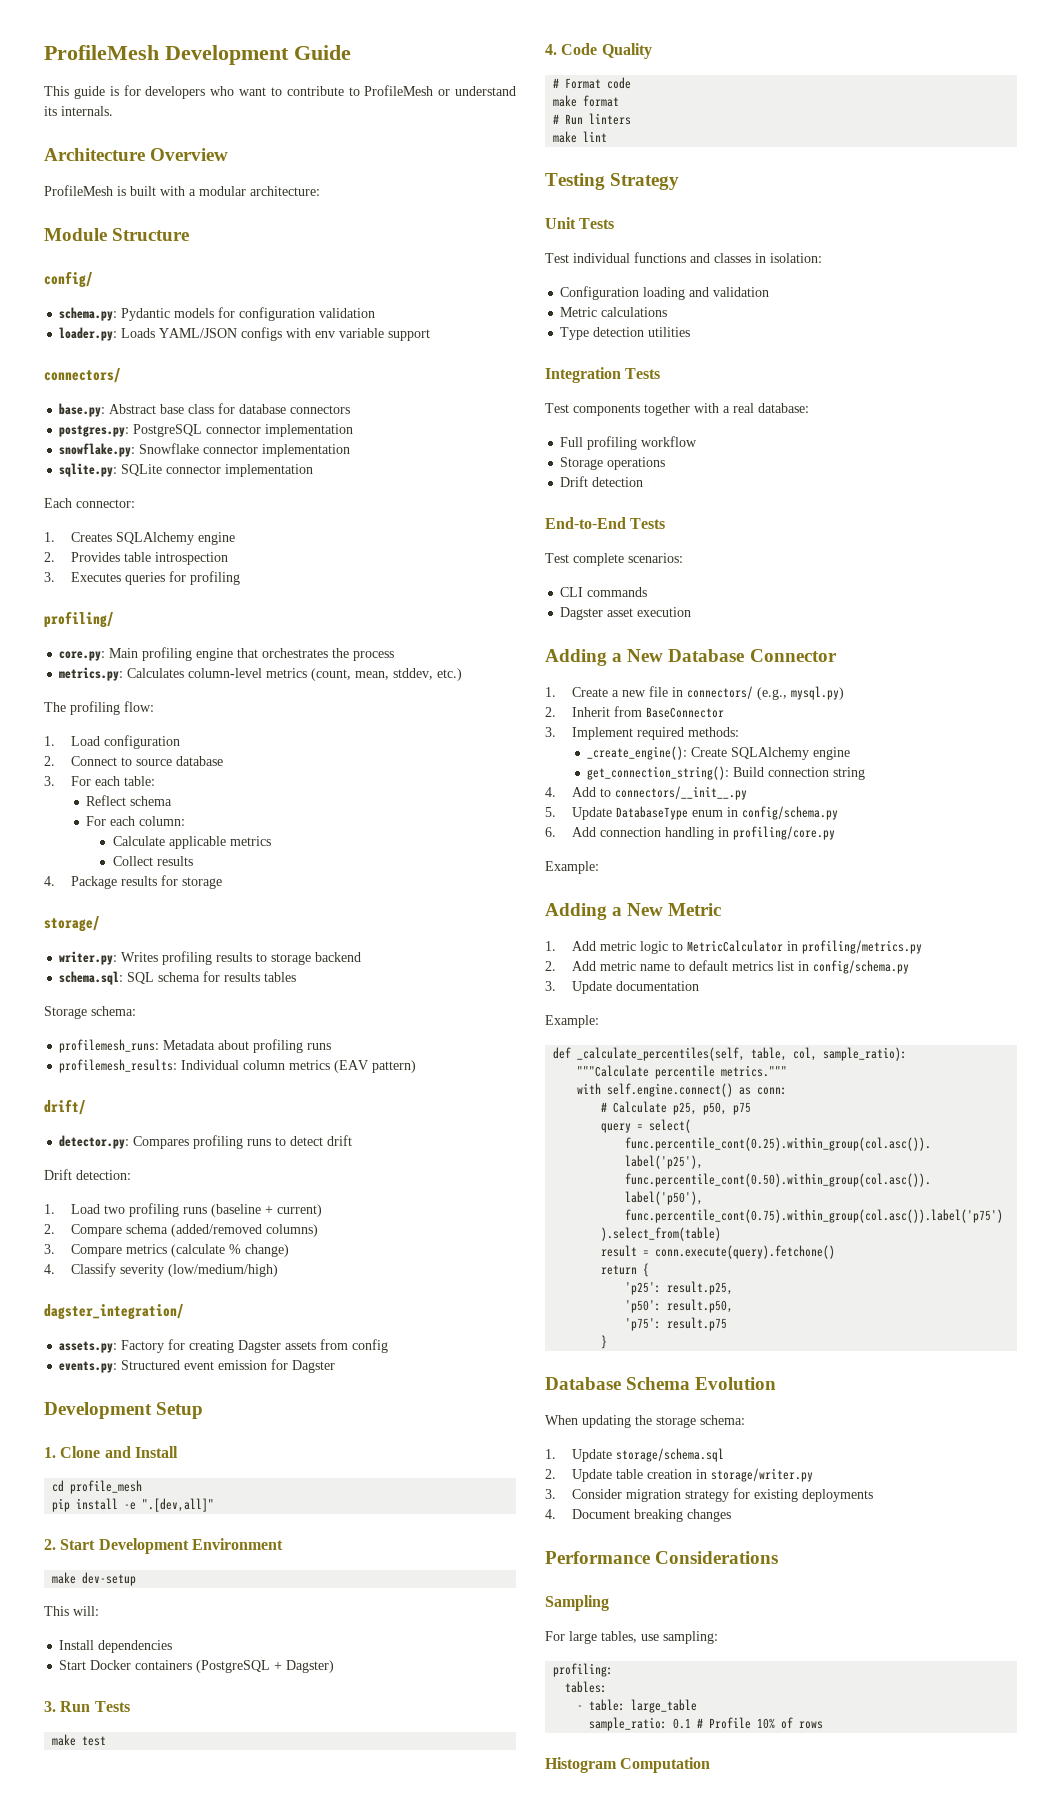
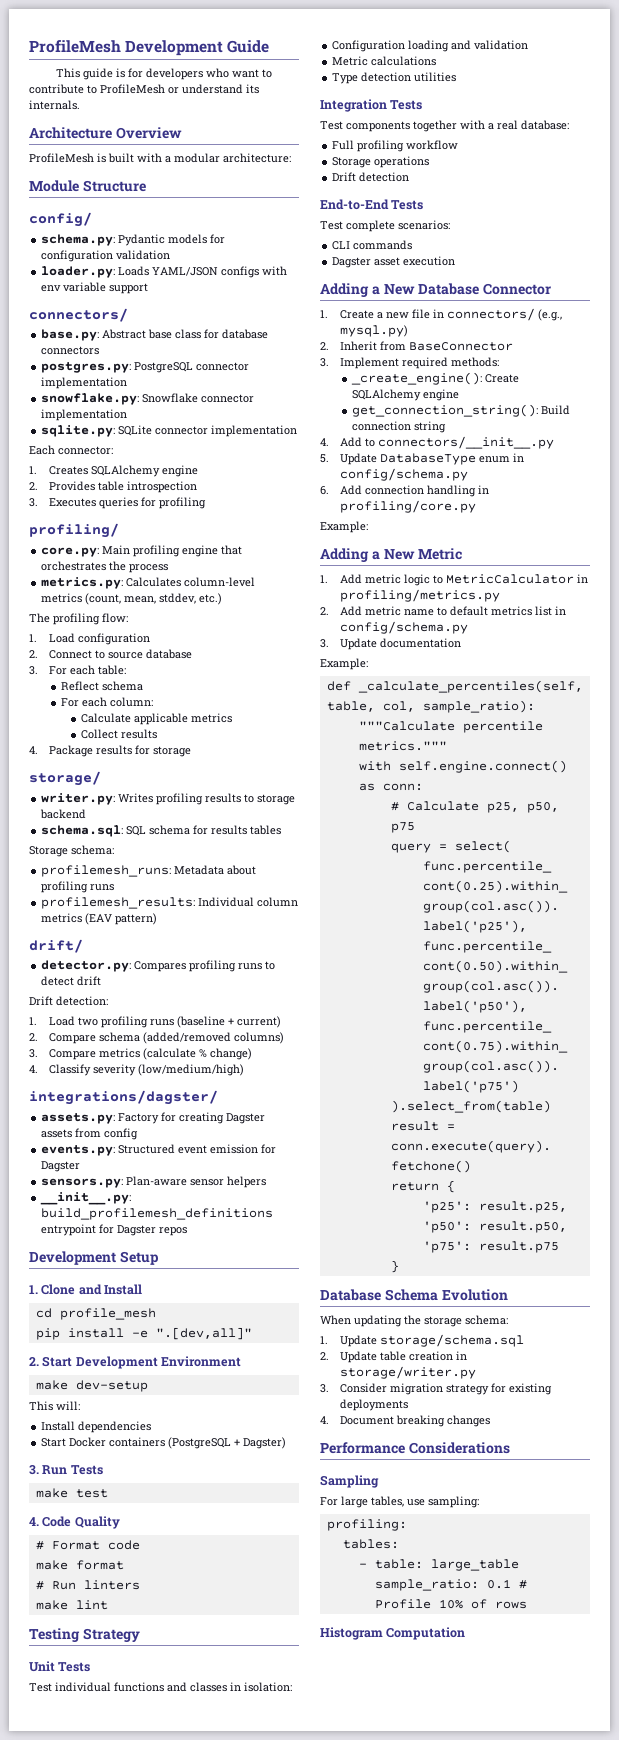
[44,1304,184,1320] dagster_integration/ -> [29,1090,218,1105] integrations/dagster/
(336, 1366) none -> [41,1176,267,1188] [40,1192,132,1205] [41,1208,274,1220] [41,1224,188,1236] // sensors.py: Plan-aware sensor helpers // __init__.py: build_profilemesh_definitions entrypoint for Dagster repos

